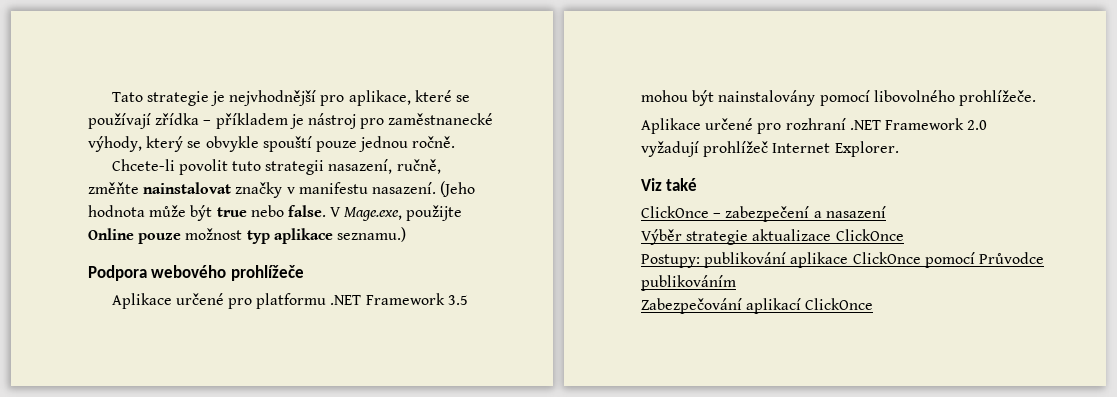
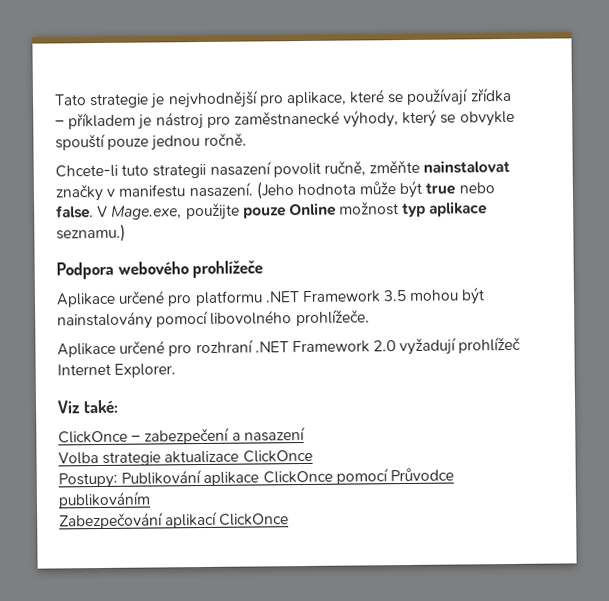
[178,159,228,175] povolit -> (118, 171) none
[328,159,393,174] nasazení, -> [209,161,321,178] nasazení povolit
[88,228,182,244] Online pouze -> [242,202,336,219] pouze Online
[666,178,698,191] také -> [82,399,119,414] také:
[641,229,682,245] Výběr -> [58,452,99,465] Volba
[704,252,787,268] publikování -> [121,470,203,485] Publikování

